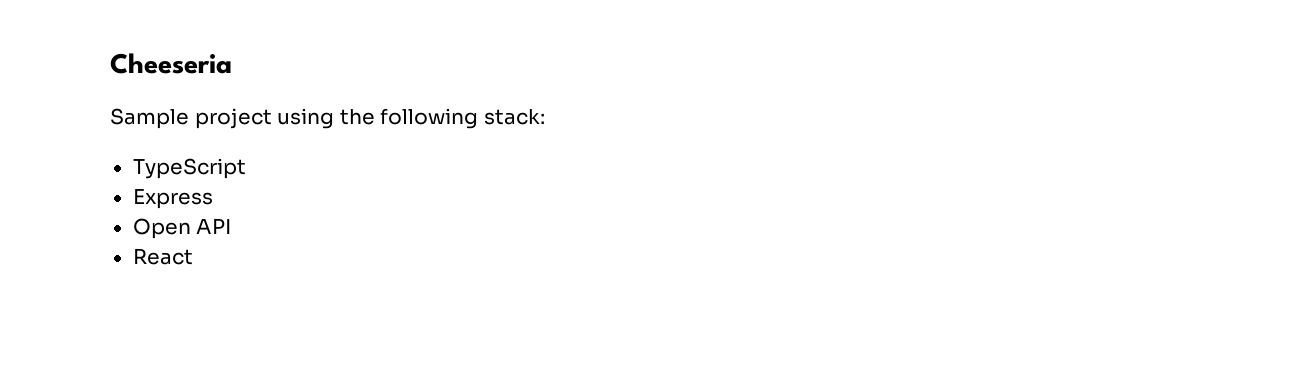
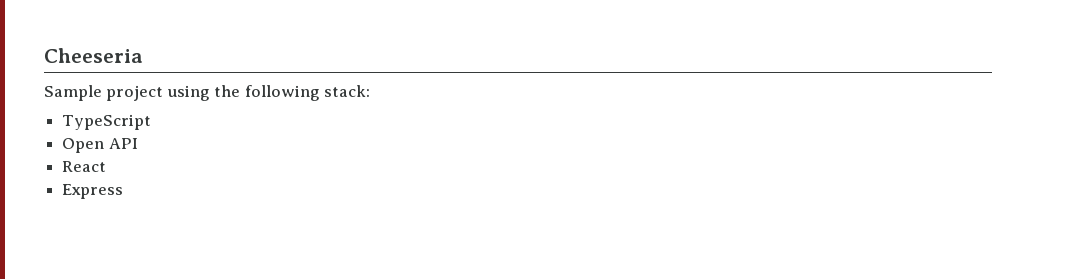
[132,189,213,209] // Express -> (152, 122) none
(193, 256) none -> [62,184,124,199] // Express

